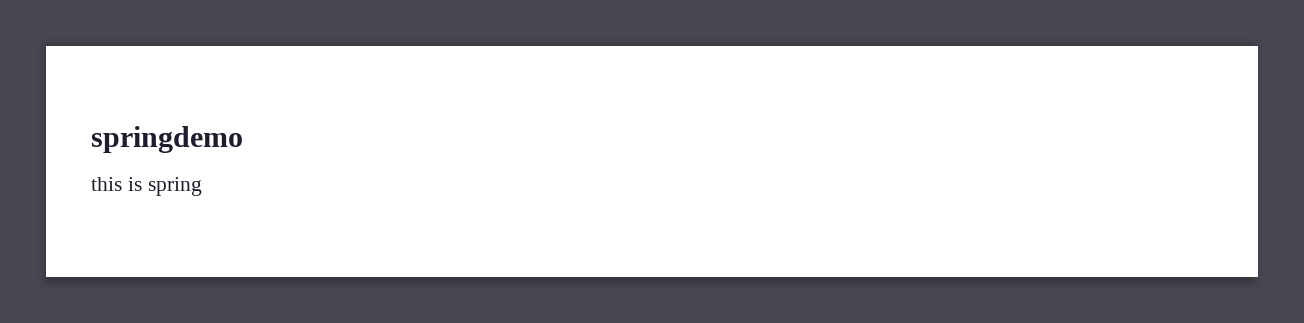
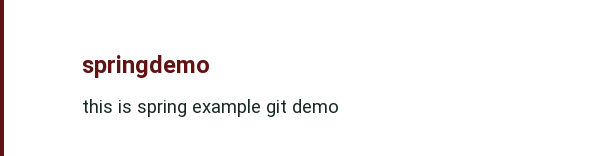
(202, 186) none -> [192,99,339,117] example git demo

